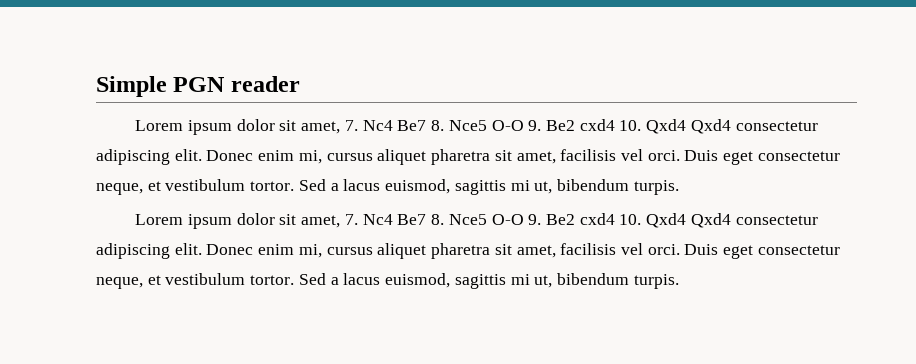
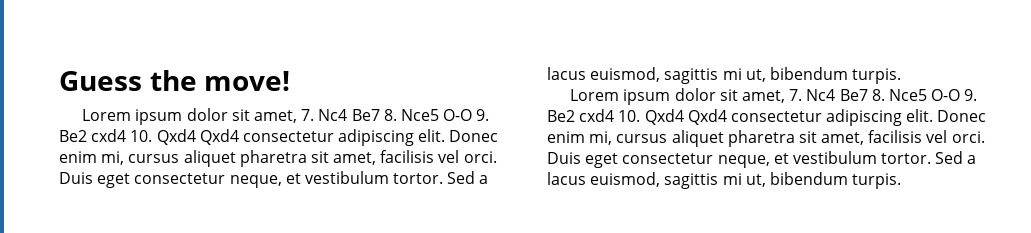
[96,76,300,97] Simple PGN reader -> [59,70,291,91] Guess the move!

